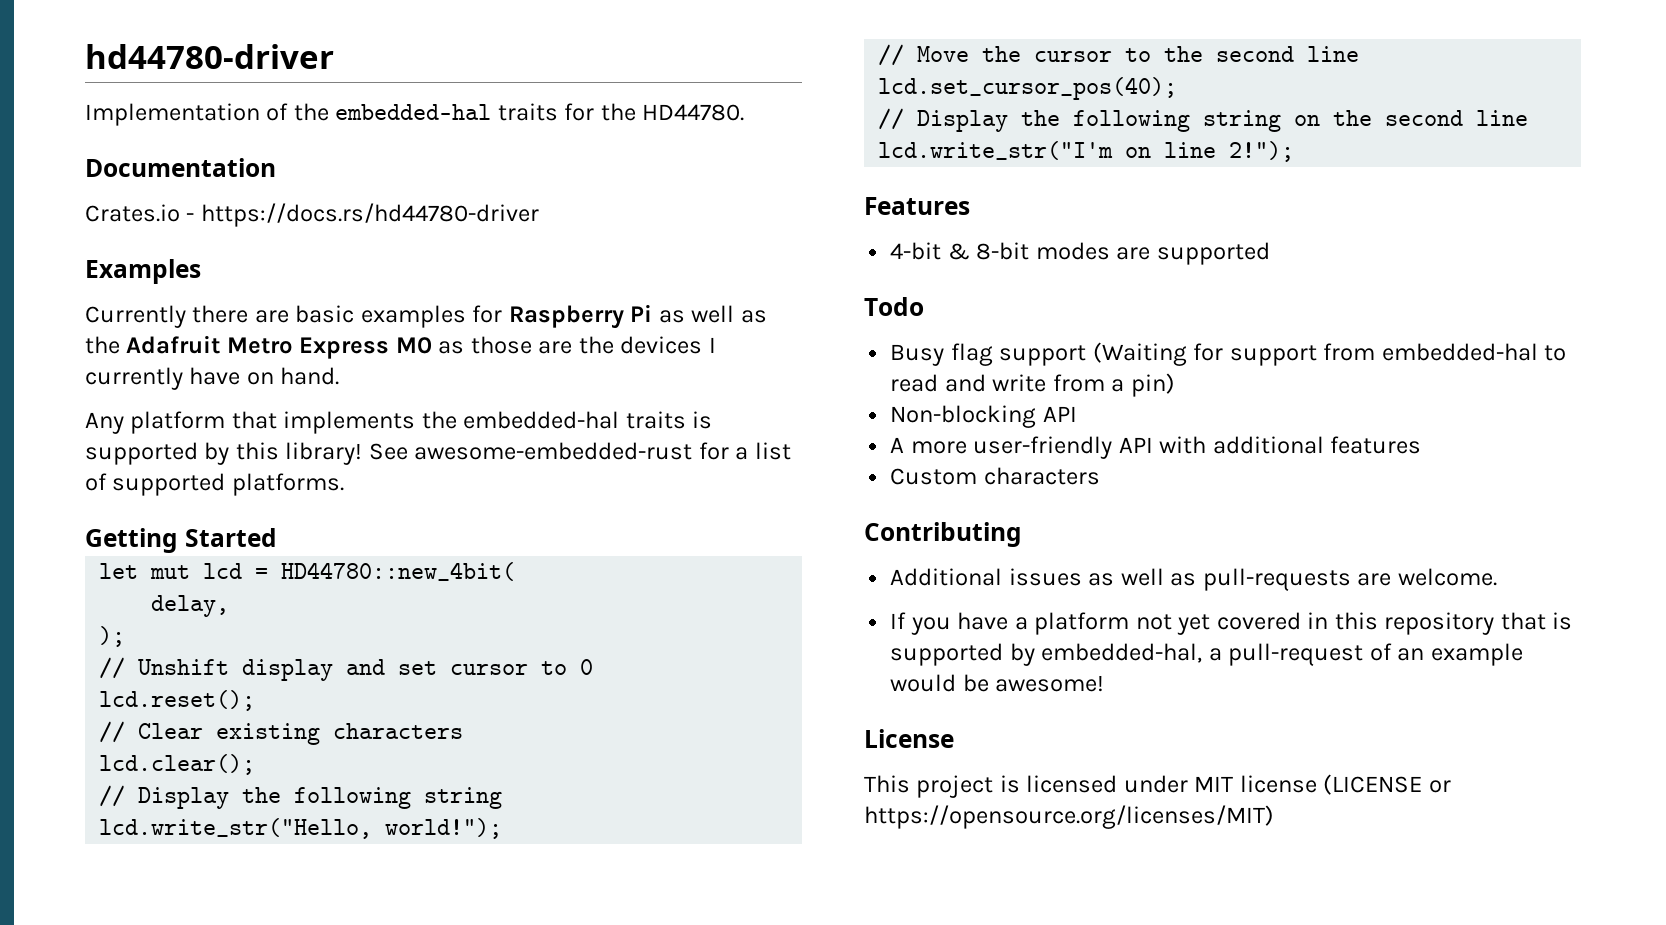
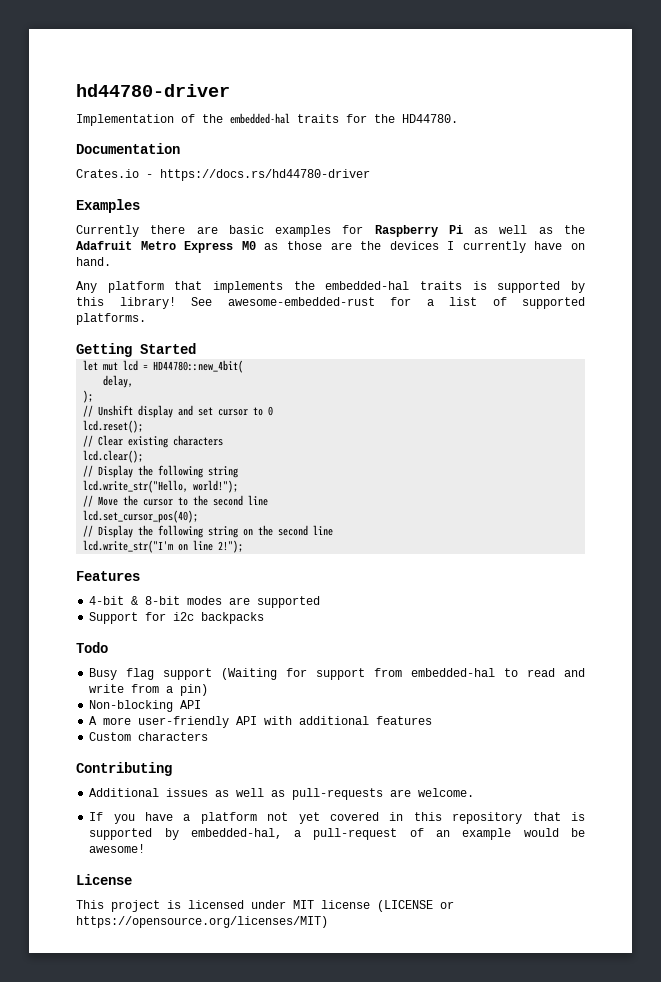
(1270, 253) none -> [89,612,265,624] // Support for i2c backpacks

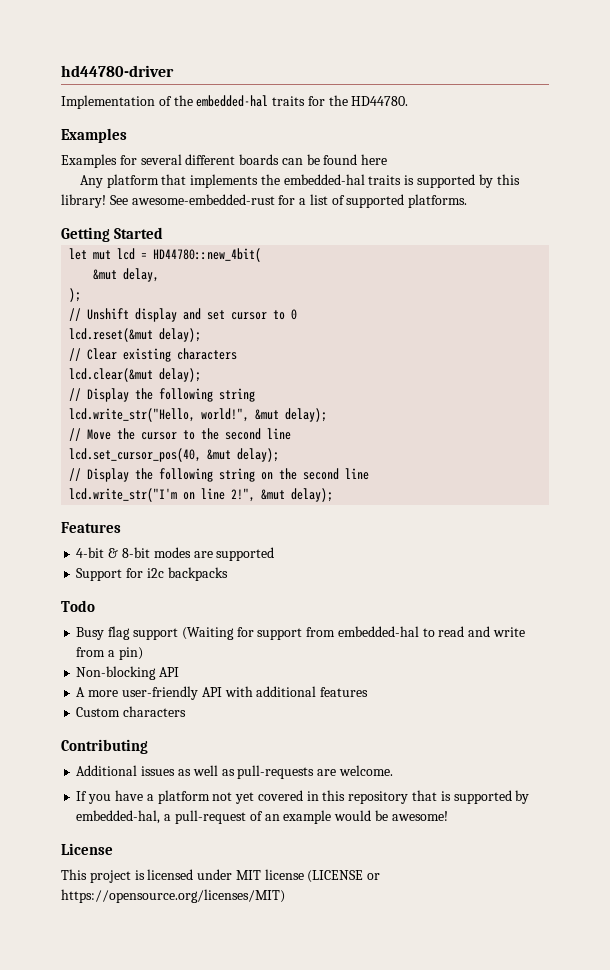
[76,143,180,154] [76,169,370,181] [76,199,140,213] [76,225,585,237] [76,241,585,253] [76,257,111,266] Documentation // Crates.io - https://docs.rs/hd44780-driver // Examples // Currently there are basic examples for Raspberry Pi as well as the Adafruit Metro Express M0 as those are the devices I currently have on hand. -> [61,128,127,143] [61,154,388,168] Examples // Examples for several different boards can be found here
(244, 366) none -> [93,269,118,280] &mut
[83,420,144,433] lcd.reset(); -> [69,328,202,342] lcd.reset(&mut delay);
[83,450,144,463] lcd.clear(); -> [69,368,202,382] lcd.clear(&mut delay);
[193,480,239,493] world!"); -> [201,408,328,422] world!", &mut delay);
[83,510,199,523] lcd.set_cursor_pos(40); -> [69,448,280,462] lcd.set_cursor_pos(40, &mut delay);
[218,540,244,553] 2!"); -> [231,488,334,502] 2!", &mut delay);

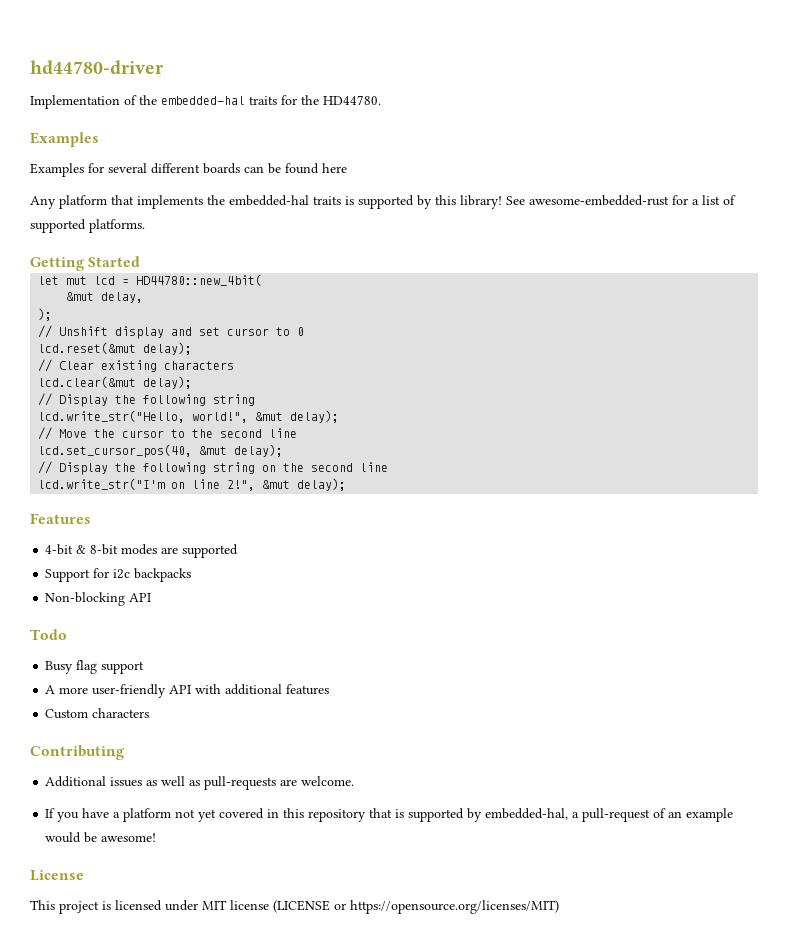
(228, 574) none -> [45,592,152,606] // Non-blocking API
[181,626,525,640] [76,647,143,660] [76,666,180,680] (Waiting for support from embedded-hal to read and write from a pin) // Non-blocking API -> (145, 667) none

